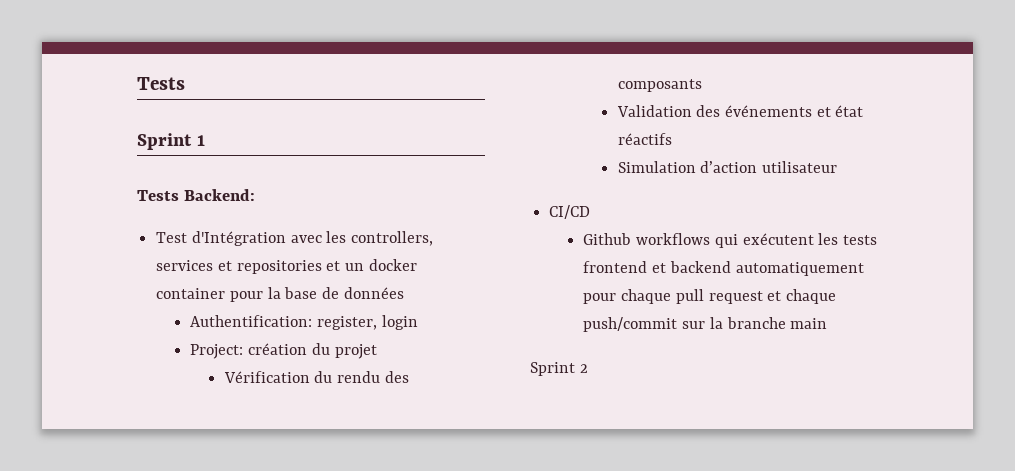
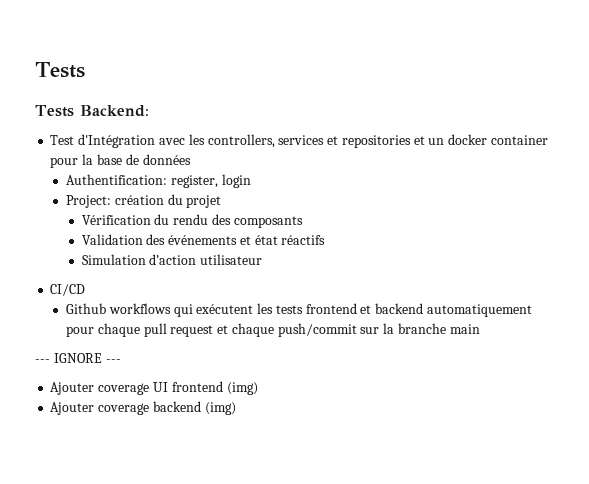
[137,77,185,90] [137,133,205,150] Tests // Sprint 1 -> [35,62,85,78] Tests
[530,362,588,376] Sprint 2 -> [35,353,121,363] [50,381,258,395] [50,401,236,415] --- IGNORE --- // Ajouter coverage UI frontend (img) // Ajouter coverage backend (img)

